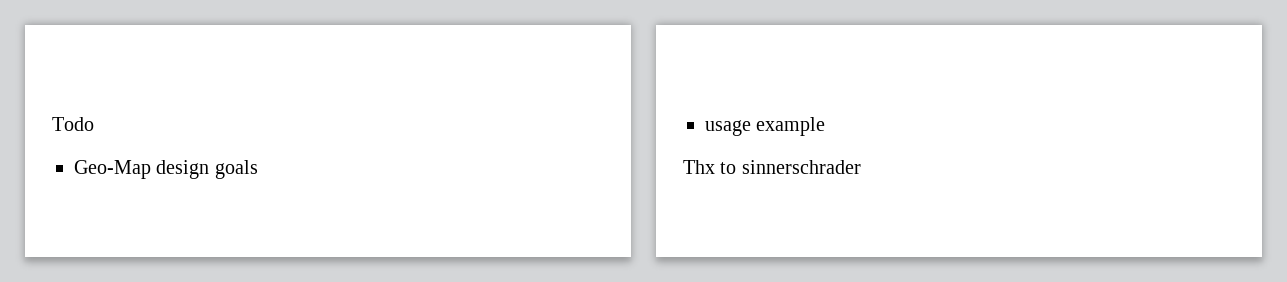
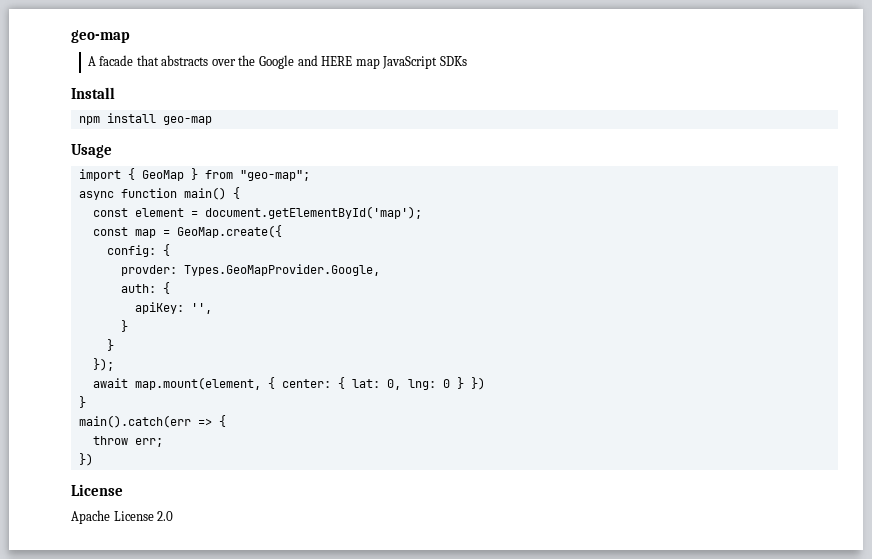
[52,117,94,131] [74,160,258,179] [705,117,826,136] [683,160,861,174] Todo // Geo-Map design goals // usage example // Thx to sinnerschrader -> [71,30,130,43] [87,55,467,69] [71,87,115,99] [78,113,212,125] [71,144,112,158] [78,168,310,181] [78,187,240,200] [92,206,422,219] [92,225,282,238] [106,244,170,257] [120,264,380,276] [120,282,170,294] [134,302,212,314] [120,320,128,332] [106,339,114,351] [92,358,114,371] [92,377,485,390] [78,396,86,408] [78,415,226,428] [92,436,163,447] [78,453,93,466] [71,484,123,496] [71,510,174,524] geo-map // A facade that abstracts over the Google and HERE map JavaScript SDKs // Install // npm install geo-map // Usage // import { GeoMap } from "geo-map"; // async function main() { // const element = document.getElementById('map'); // const map = GeoMap.create({ // config: { // provder: Types.GeoMapProvider.Google, // auth: { // apiKey: '', // } // } // }); // await map.mount(element, { center: { lat: 0, lng: 0 } }) // } // main().catch(err => { // throw err; // }) // License // Apache License 2.0

